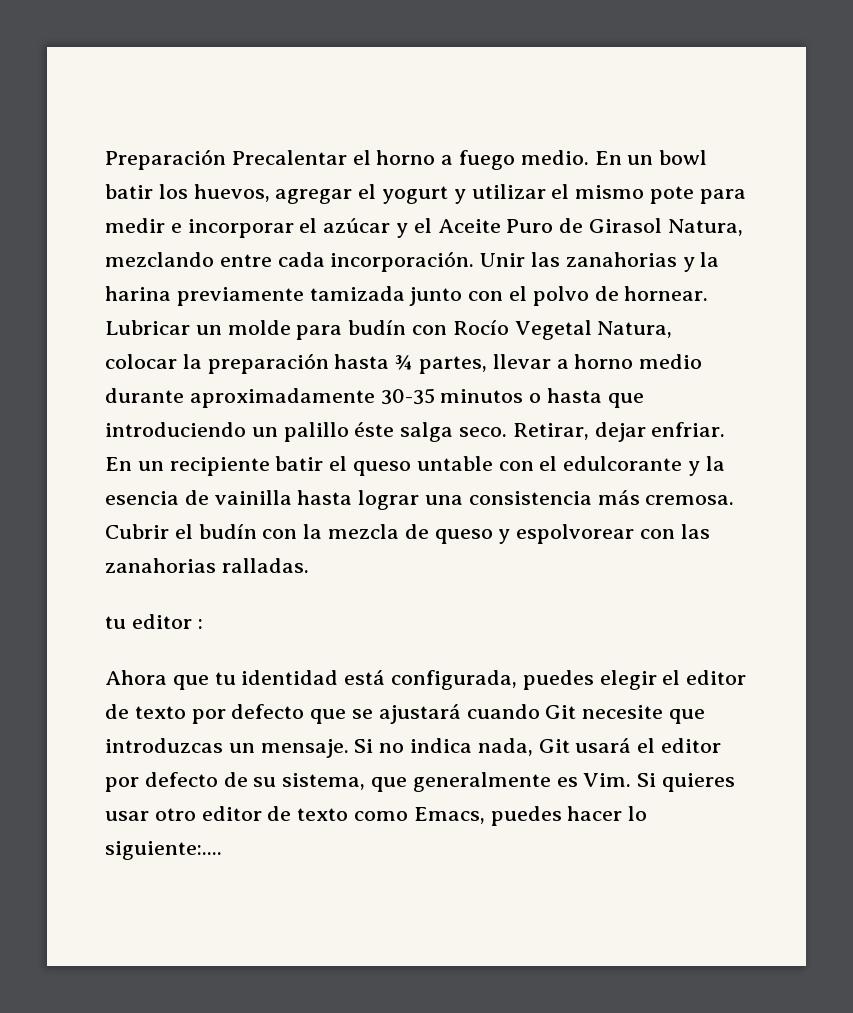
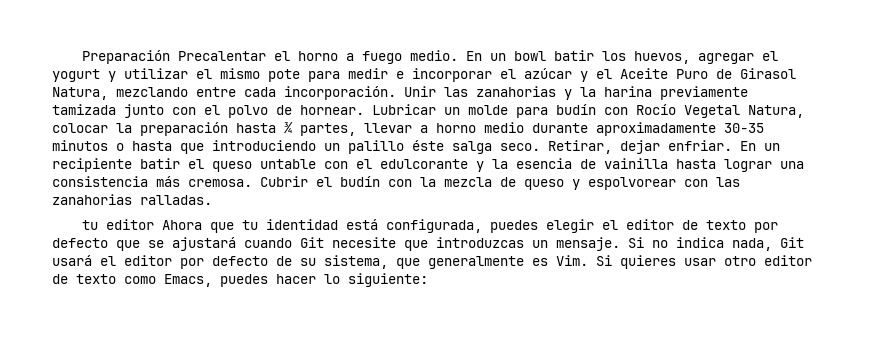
[197,619,203,629] : // -> (154, 224) none
[105,841,222,860] siguiente:.... -> [348,273,428,287] siguiente:

